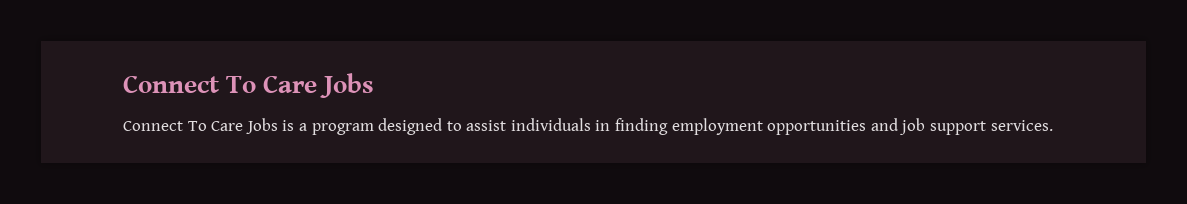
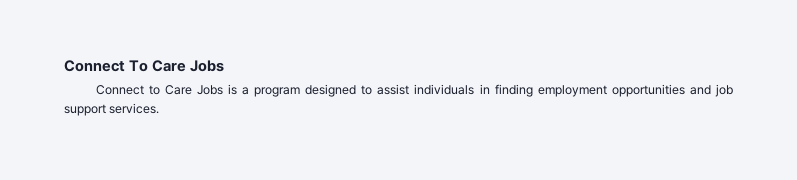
[187,121,207,131] To -> [148,85,160,95] to

